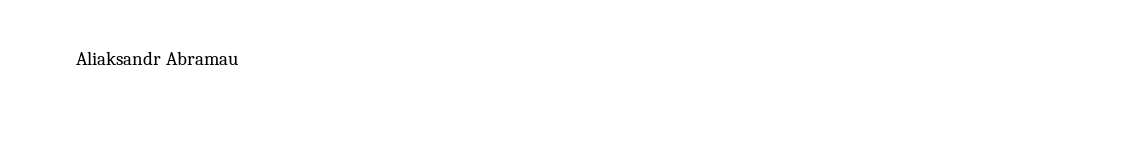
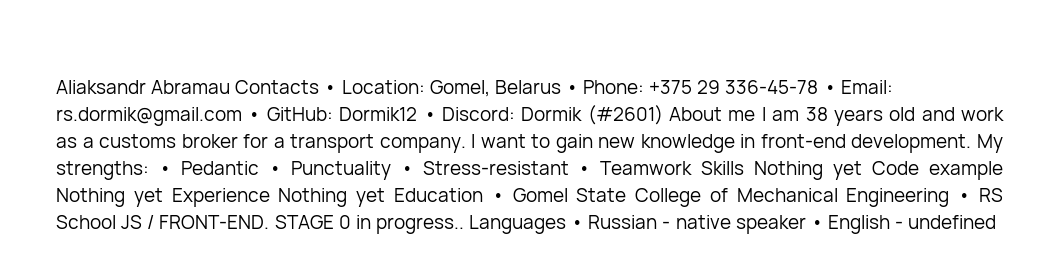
(239, 58) none -> [235,80,893,97] [56,105,1004,126] [56,134,1003,153] [56,161,1003,180] [56,188,1004,207] [56,215,997,234] Contacts • Location: Gomel, Belarus • Phone: +375 29 336-45-78 • Email: rs.dormik@gmail.com • GitHub: Dormik12 • Discord: Dormik (#2601) About me I am 38 years old and work as a customs broker for a transport company. I want to gain new knowledge in front-end development. My strengths: • Pedantic • Punctuality • Stress-resistant • Teamwork Skills Nothing yet Code example Nothing yet Experience Nothing yet Education • Gomel State College of Mechanical Engineering • RS School JS / FRONT-END. STAGE 0 in progress.. Languages • Russian - native speaker • English - undefined

